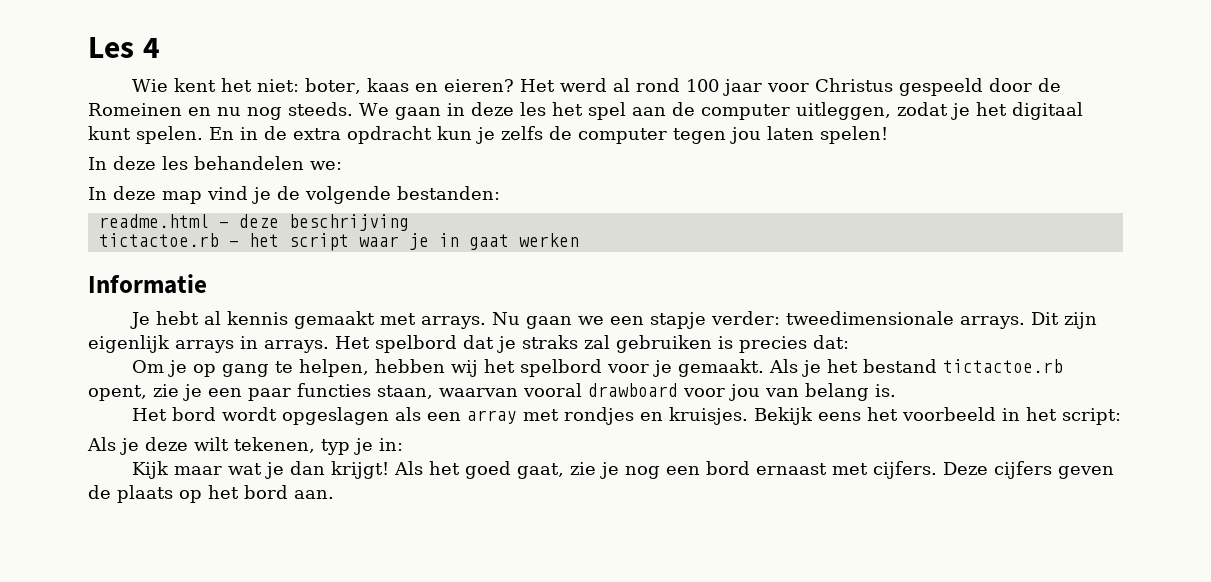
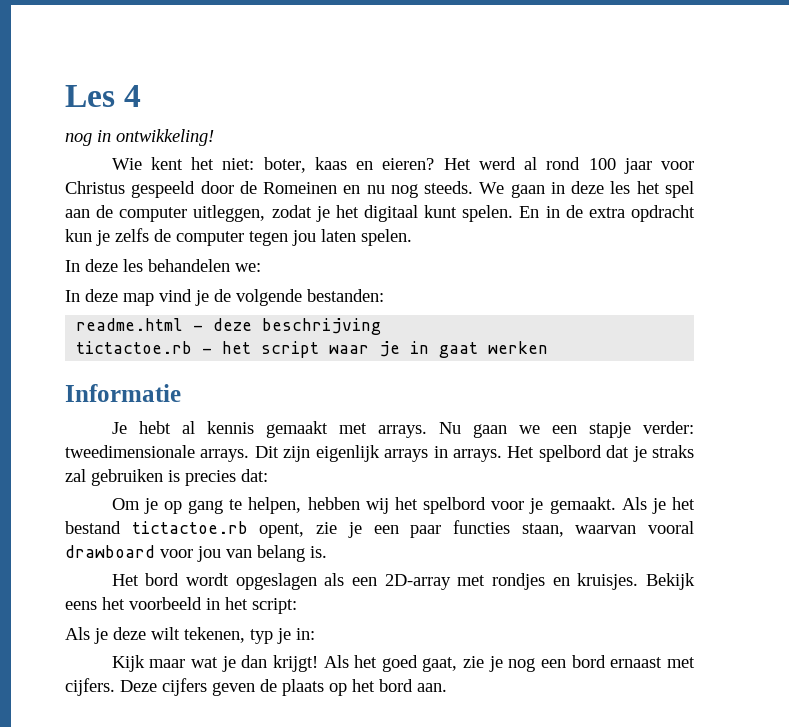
(160, 48) none -> [65,129,214,146] // nog in ontwikkeling!
[820,126,888,144] spelen! -> [361,229,412,246] spelen.
[466,410,517,424] array -> [384,574,451,590] 2D-array

